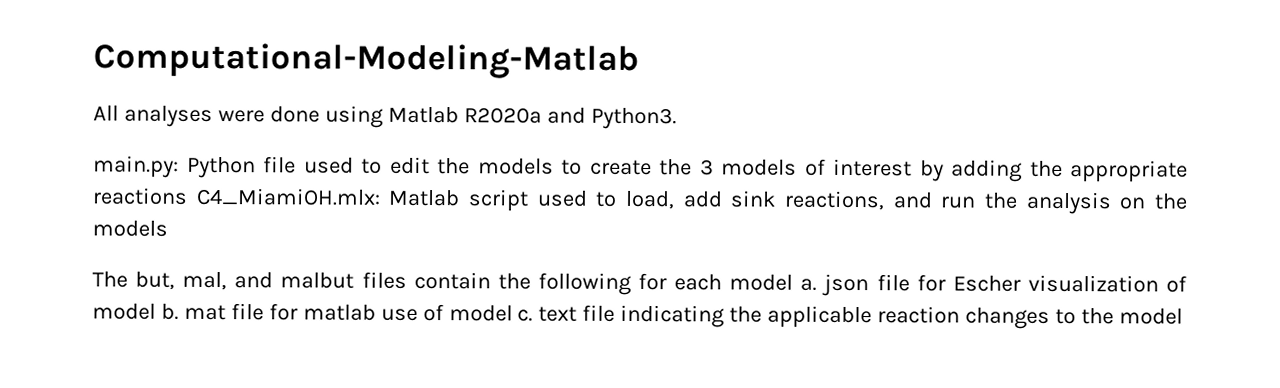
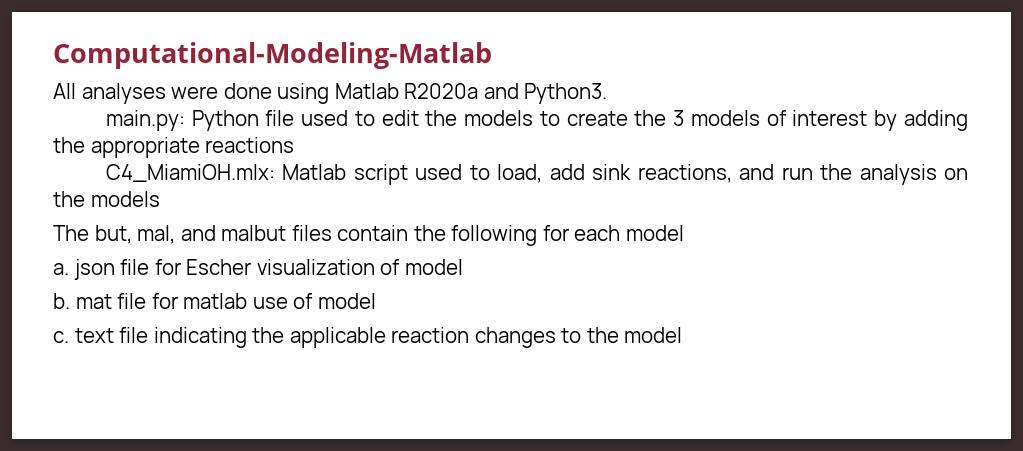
(188, 196) none -> (295, 145) //
(794, 282) none -> (684, 233) //
(156, 311) none -> (463, 267) //
(513, 313) none -> (376, 301) //

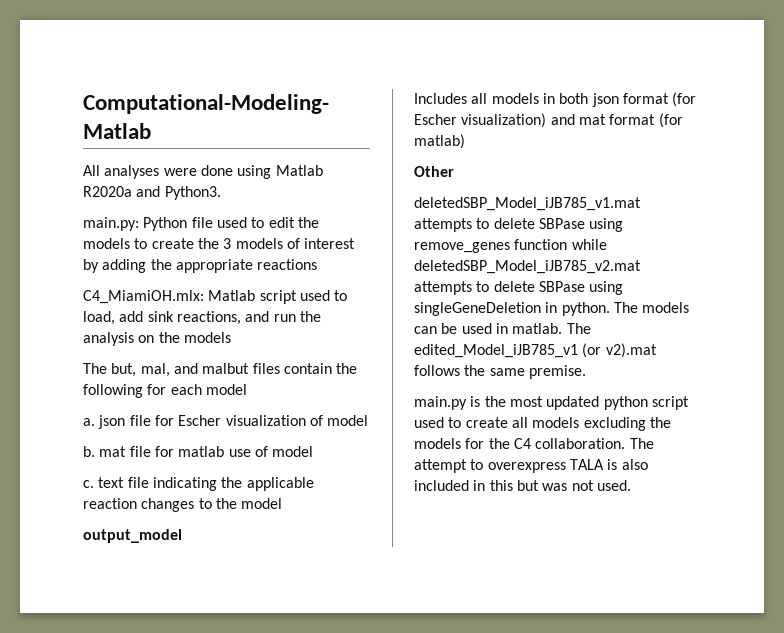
(683, 335) none -> [83,529,182,543] [414,92,697,107] [414,113,683,128] [414,134,465,149] [414,166,454,177] [414,197,641,211] [414,218,624,232] [414,239,607,253] [414,260,641,274] [414,281,624,295] [414,302,690,316] [414,323,591,334] [414,343,657,358] [414,365,586,379] [414,396,689,410] [414,417,671,431] [414,438,654,449] [414,459,648,473] [414,480,631,491] // output_model // Includes all models in both json format (for Escher visualization) and mat format (for matlab) // Other // deletedSBP_Model_iJB785_v1.mat attempts to delete SBPase using remove_genes function while deletedSBP_Model_iJB785_v2.mat attempts to delete SBPase using singleGeneDeletion in python. The models can be used in matlab. The edited_Model_iJB785_v1 (or v2).mat follows the same premise. // main.py is the most updated python script used to create all models excluding the models for the C4 collaboration. The attempt to overexpress TALA is also included in this but was not used.

